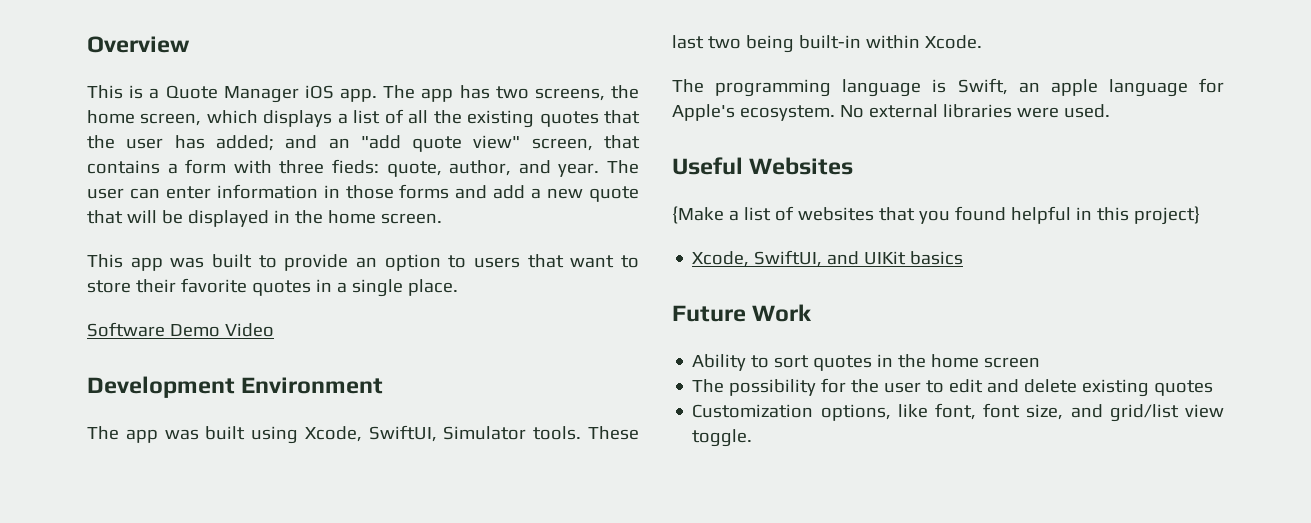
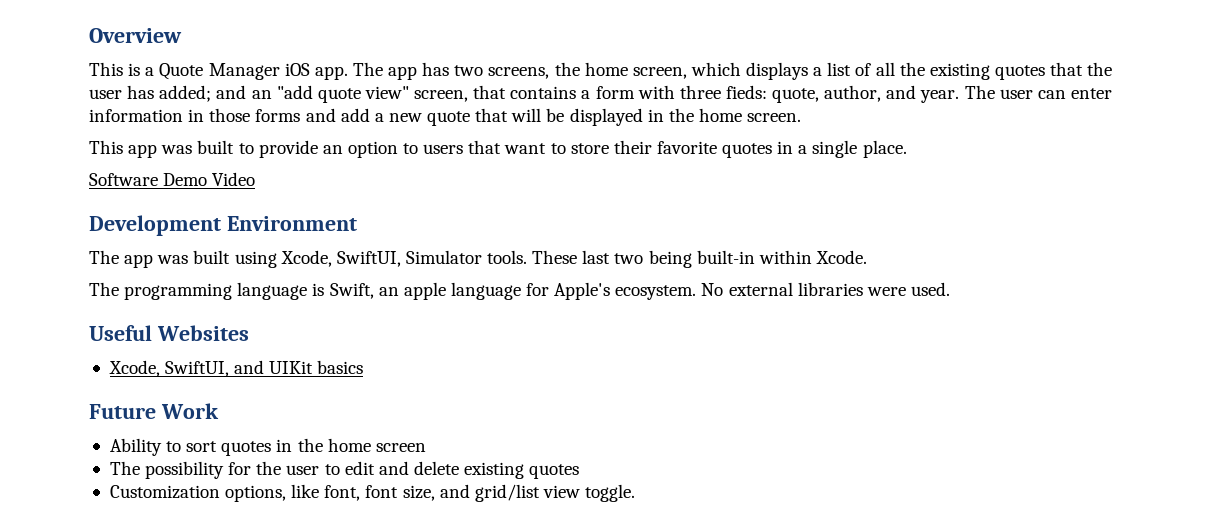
[672,206,1200,225] // {Make a list of websites that you found helpful in this project} -> (249, 333) none

